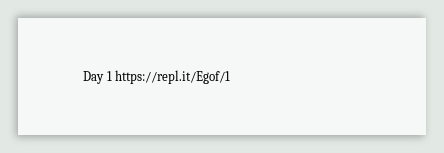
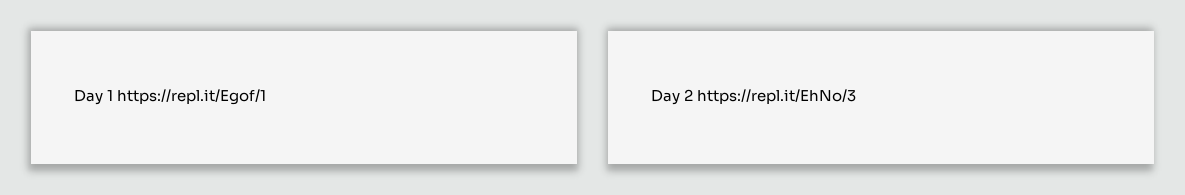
(231, 77) none -> [651,89,857,105] // Day 2 https://repl.it/EhNo/3

